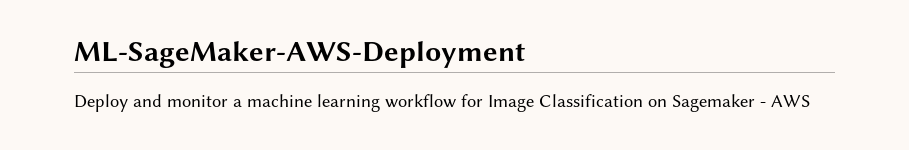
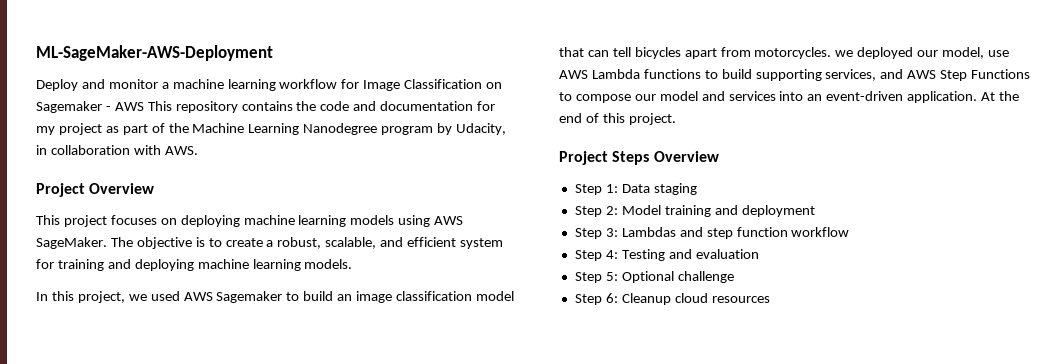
(810, 101) none -> [147,101,496,113] [36,123,507,135] [36,145,198,155] [36,183,155,197] [36,215,464,227] [36,237,504,249] [36,259,353,271] [36,291,514,303] [559,47,1010,59] [559,69,1031,81] [559,91,1020,103] [559,113,676,125] [559,151,719,165] [574,183,697,195] [574,205,815,217] [574,227,850,239] [574,249,759,261] [574,271,734,283] [574,293,770,305] This repository contains the code and documentation for my project as part of the Machine Learning Nanodegree program by Udacity, in collaboration with AWS. // Project Overview // This project focuses on deploying machine learning models using AWS SageMaker. The objective is to create a robust, scalable, and efficient system for training and deploying machine learning models. // In this project, we used AWS Sagemaker to build an image classification model that can tell bicycles apart from motorcycles. we deployed our model, use AWS Lambda functions to build supporting services, and AWS Step Functions to compose our model and services into an event-driven application. At the end of this project. // Project Steps Overview // Step 1: Data staging // Step 2: Model training and deployment // Step 3: Lambdas and step function workflow // Step 4: Testing and evaluation // Step 5: Optional challenge // Step 6: Cleanup cloud resources

